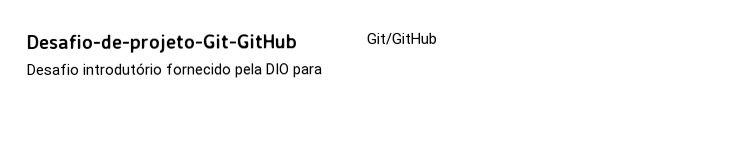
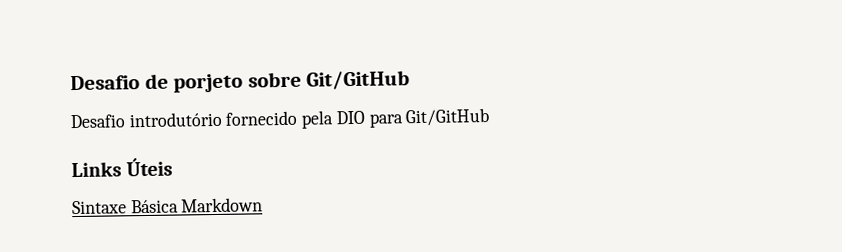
[26,34,297,54] Desafio-de-projeto-Git-GitHub -> [70,70,411,93] Desafio de porjeto sobre Git/GitHub
(437, 39) none -> [71,157,174,178] [72,197,264,215] // Links Úteis // Sintaxe Básica Markdown

